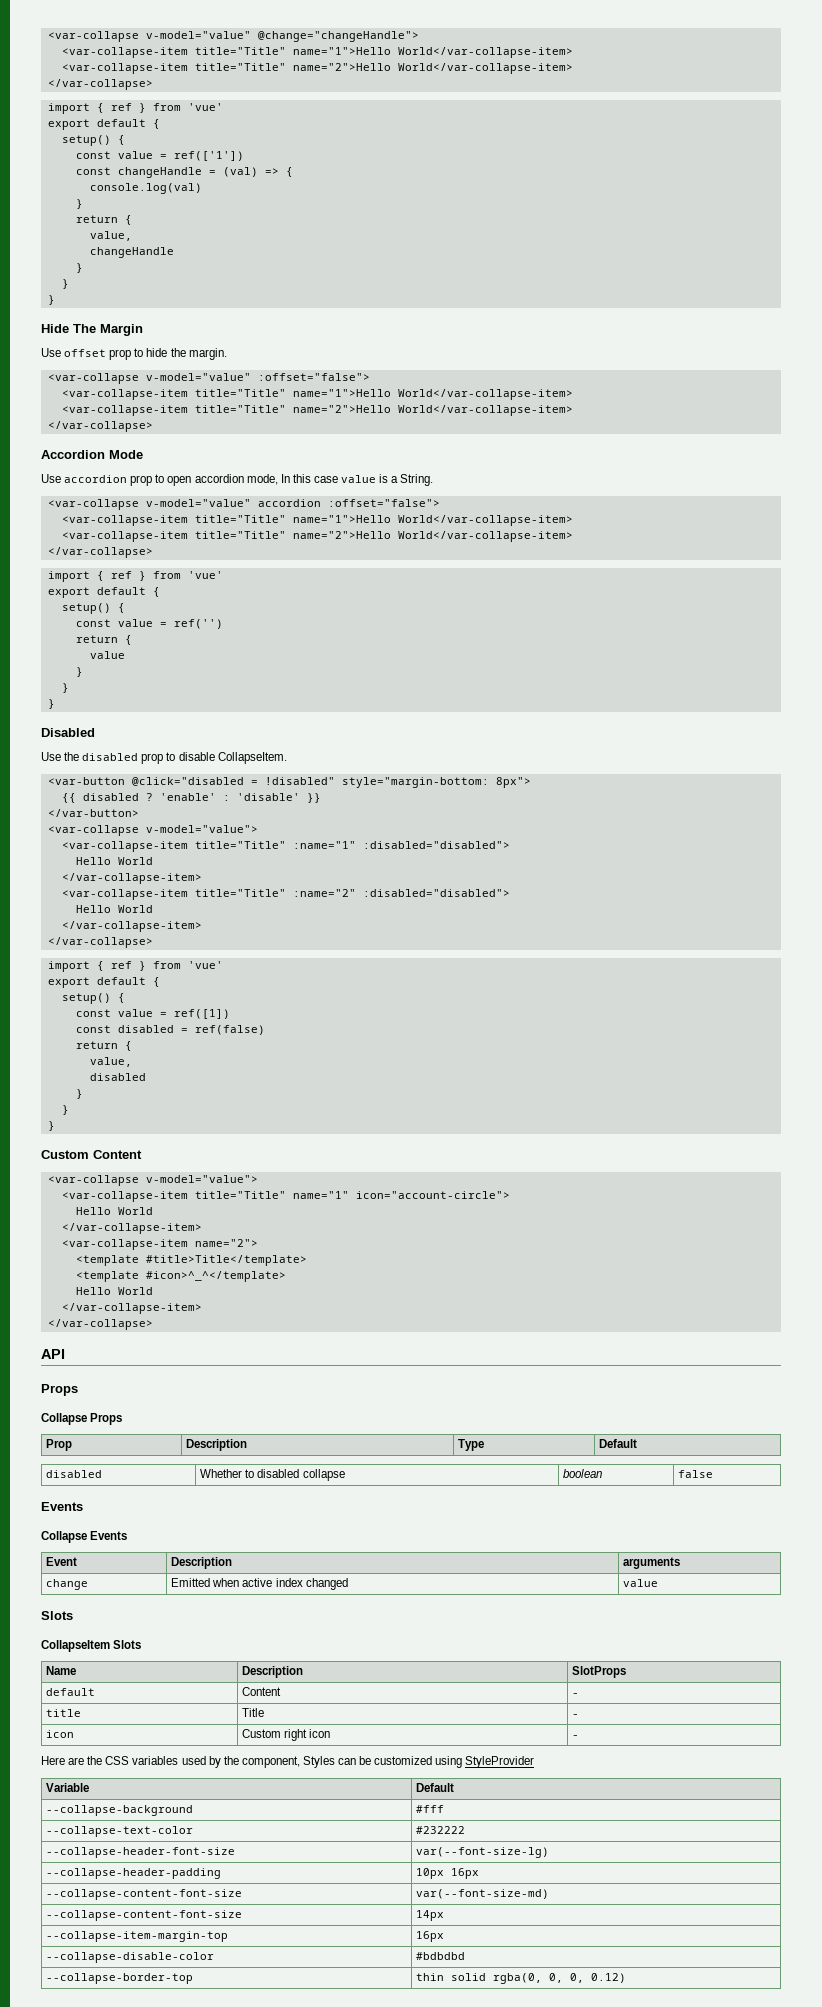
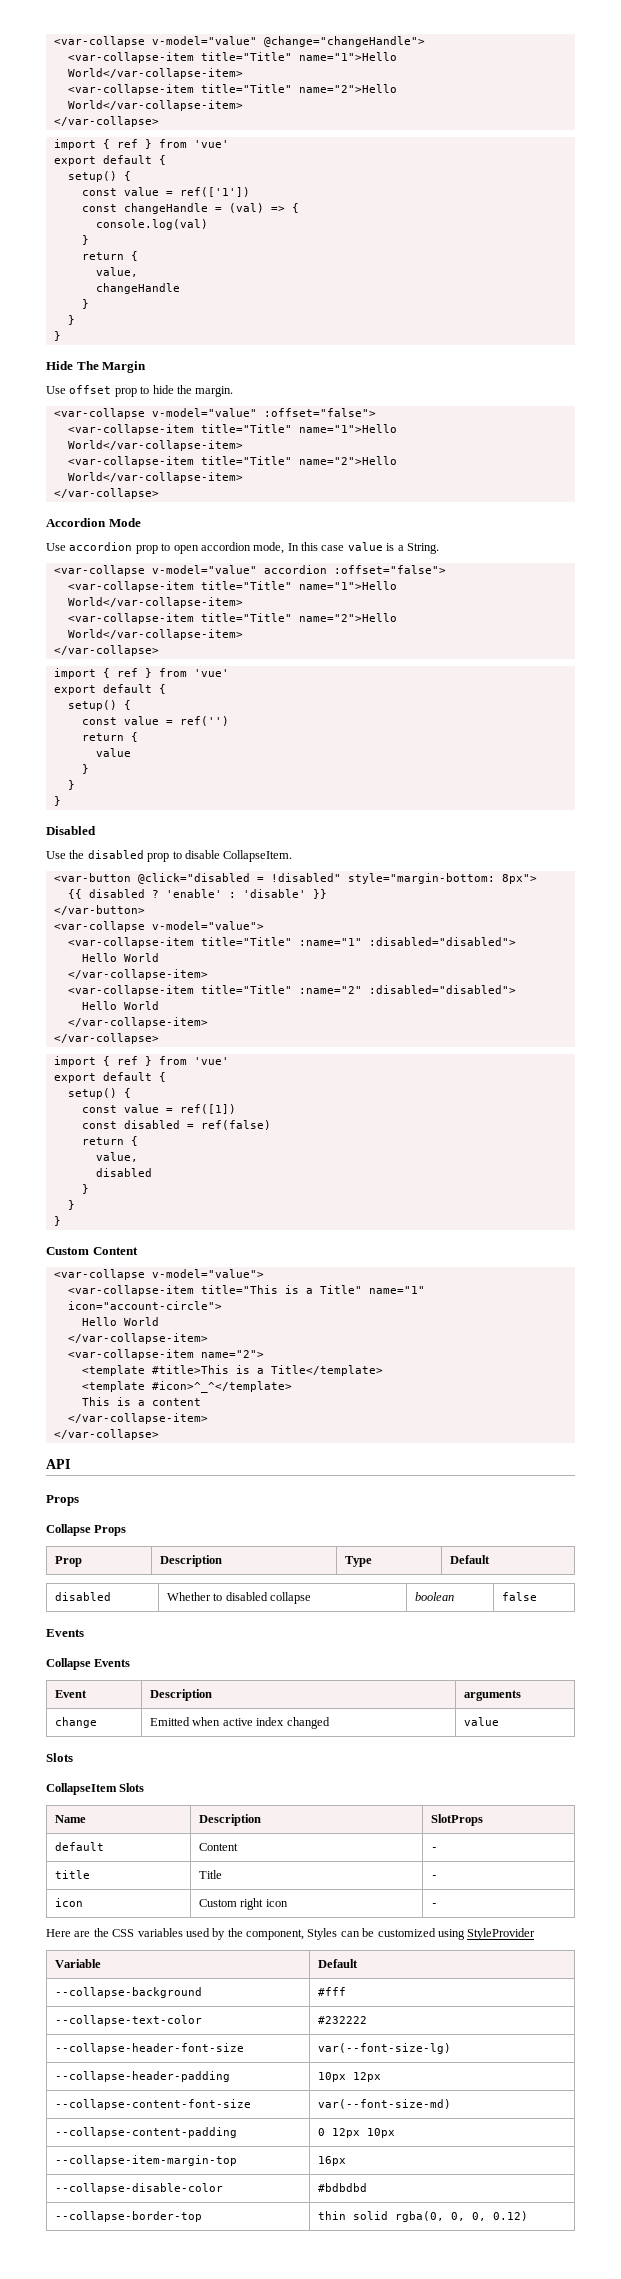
[194,1191,286,1199] title="Title" -> [200,1285,362,1294] title="This is a Title"
[145,1255,307,1266] [75,1271,286,1282] [75,1287,153,1295] #title>Title</template> // <template #icon>^_^</template> // Hello World -> [151,1365,383,1376] [81,1381,292,1393] [81,1397,201,1406] #title>This is a Title</template> // <template #icon>^_^</template> // This is a content
[451,1868,480,1879] 16px -> [353,2072,382,2082] 12px
[46,1910,243,1921] [416,1910,445,1921] --collapse-content-font-size | 14px -> [55,2127,238,2138] [318,2128,396,2138] --collapse-content-padding | 0 12px 10px

